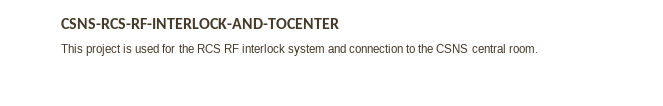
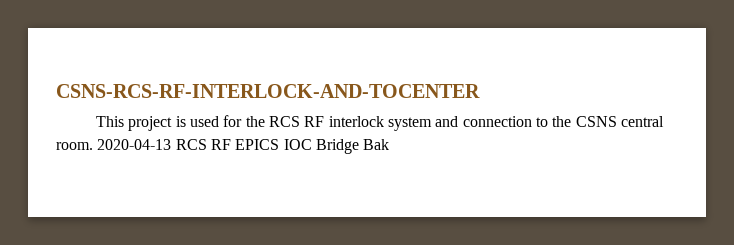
(538, 49) none -> [97,139,390,154] 2020-04-13 RCS RF EPICS IOC Bridge Bak

